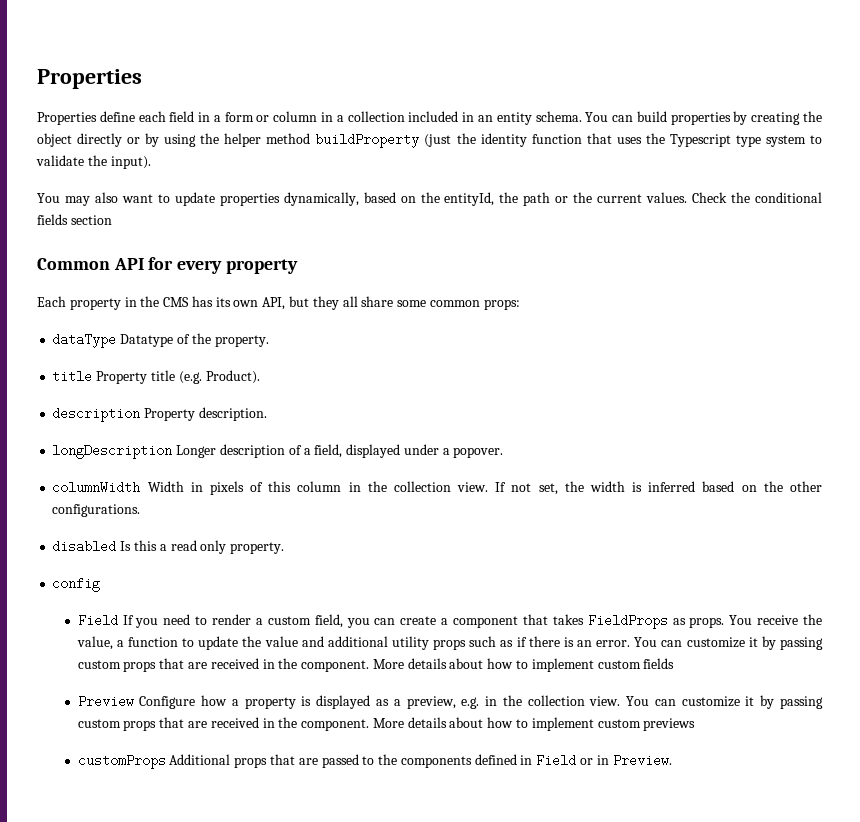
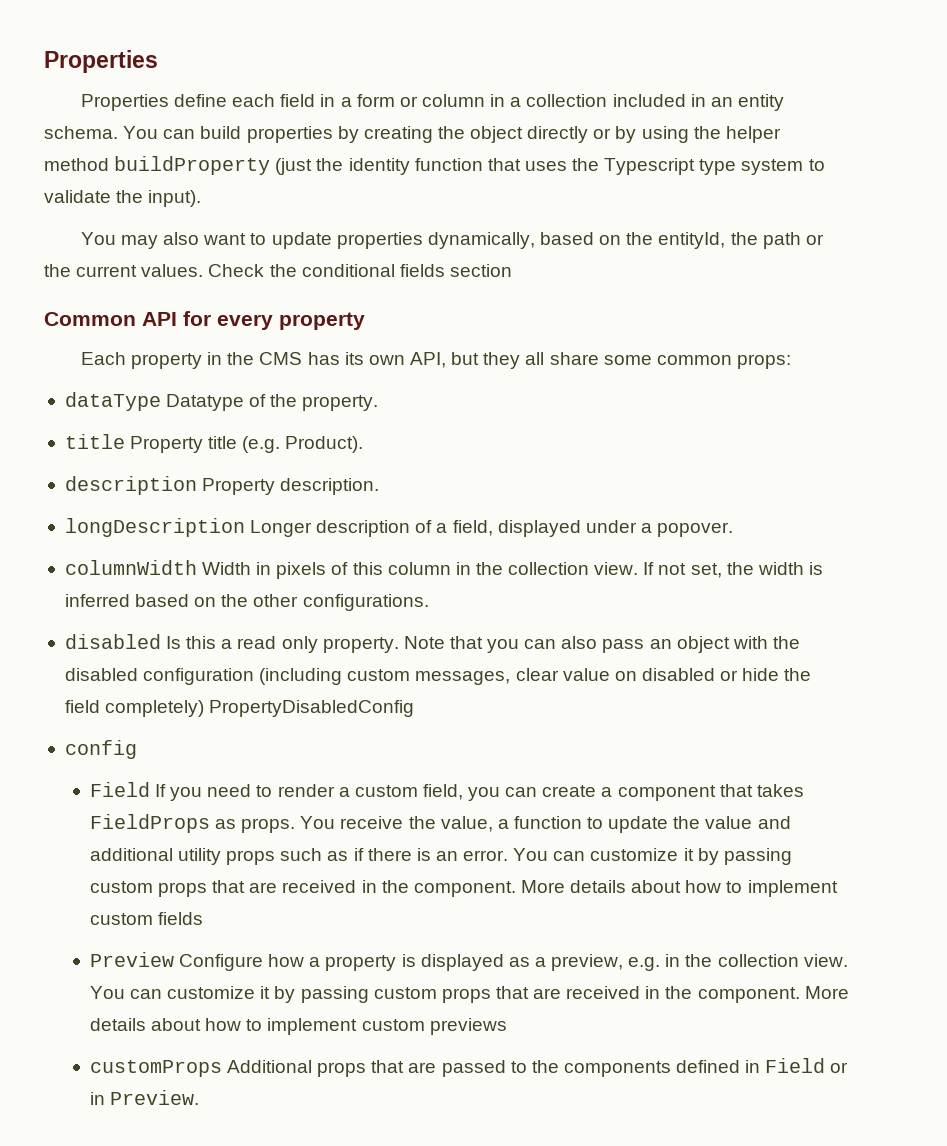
(285, 548) none -> [403,636,800,653] [64,668,812,685] [64,700,415,717] Note that you can also pass an object with the disabled configuration (including custom messages, clear value on disabled or hide the field completely) PropertyDisabledConfig

